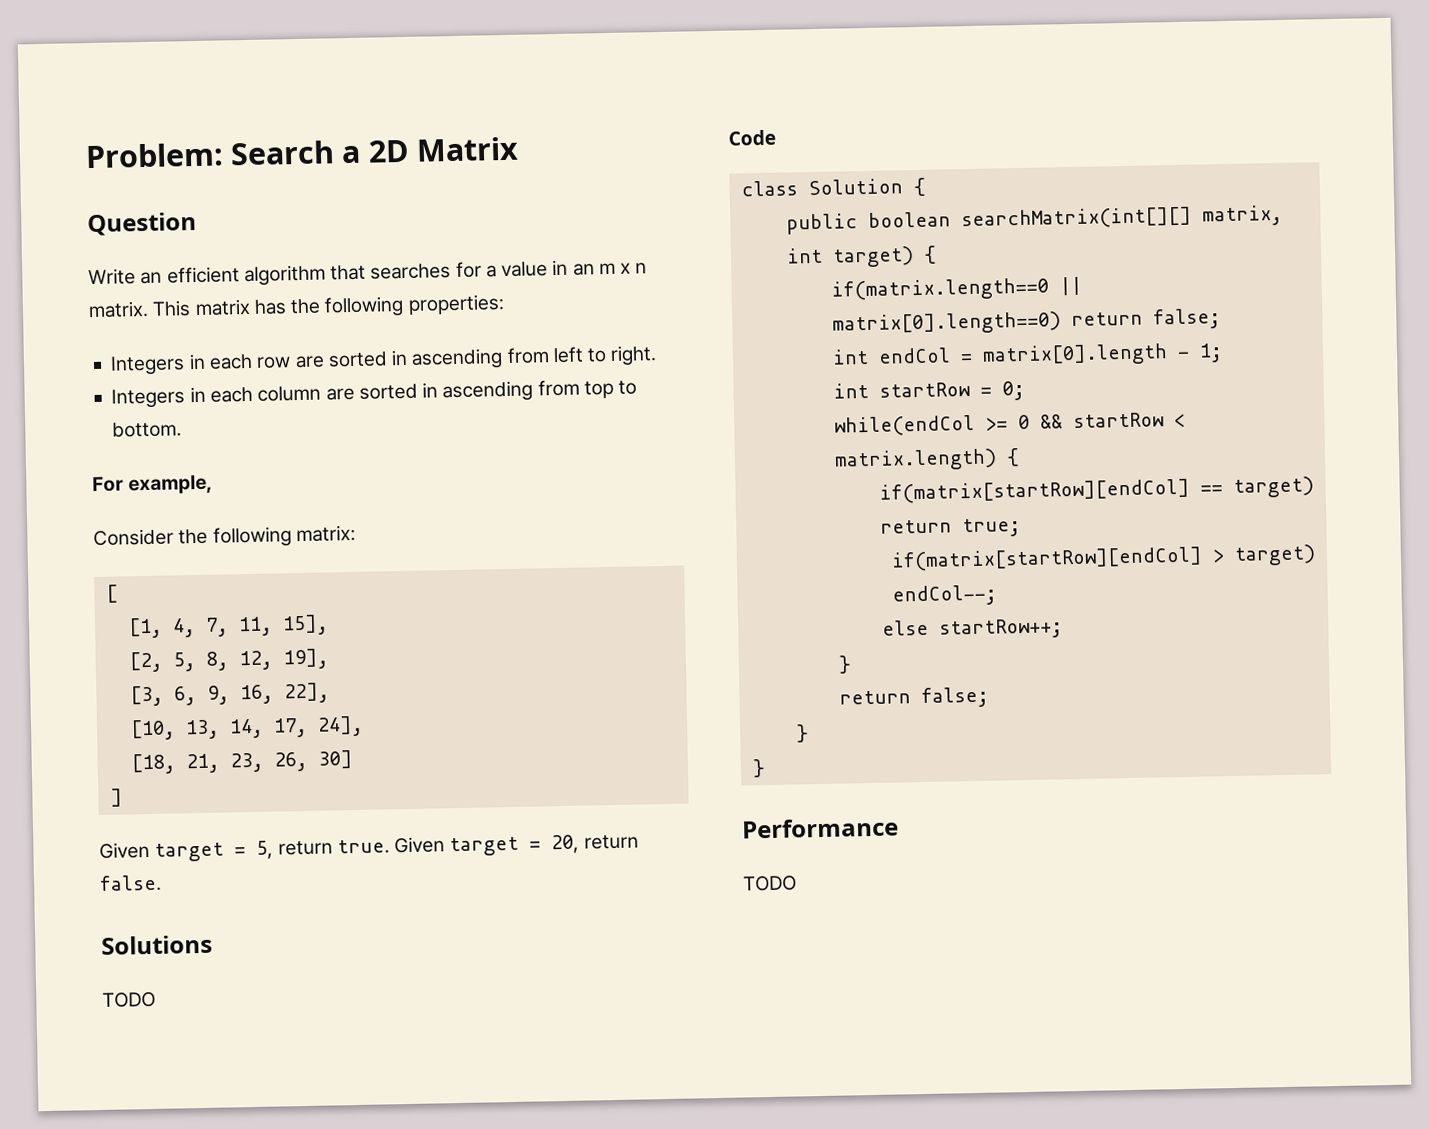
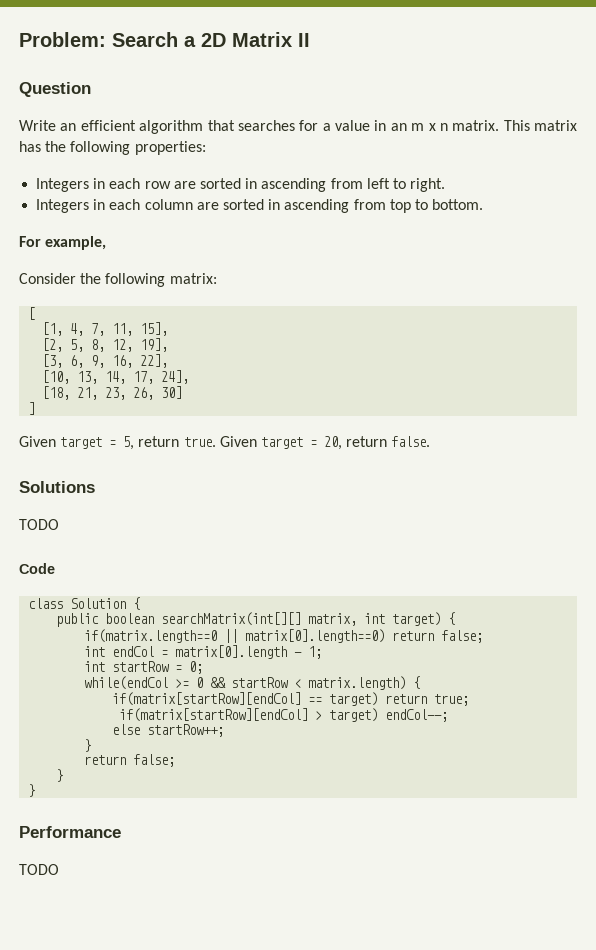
(519, 149) none -> [298,33,310,47] II

